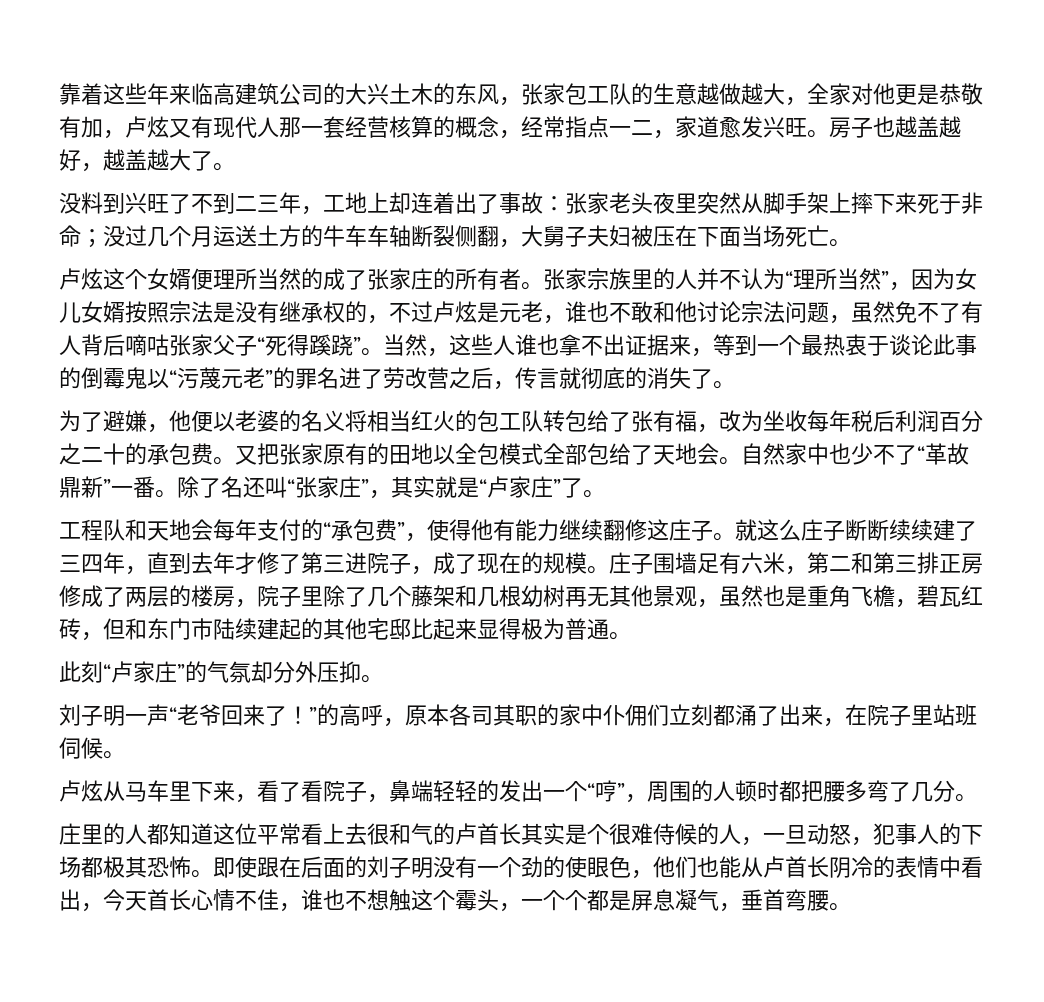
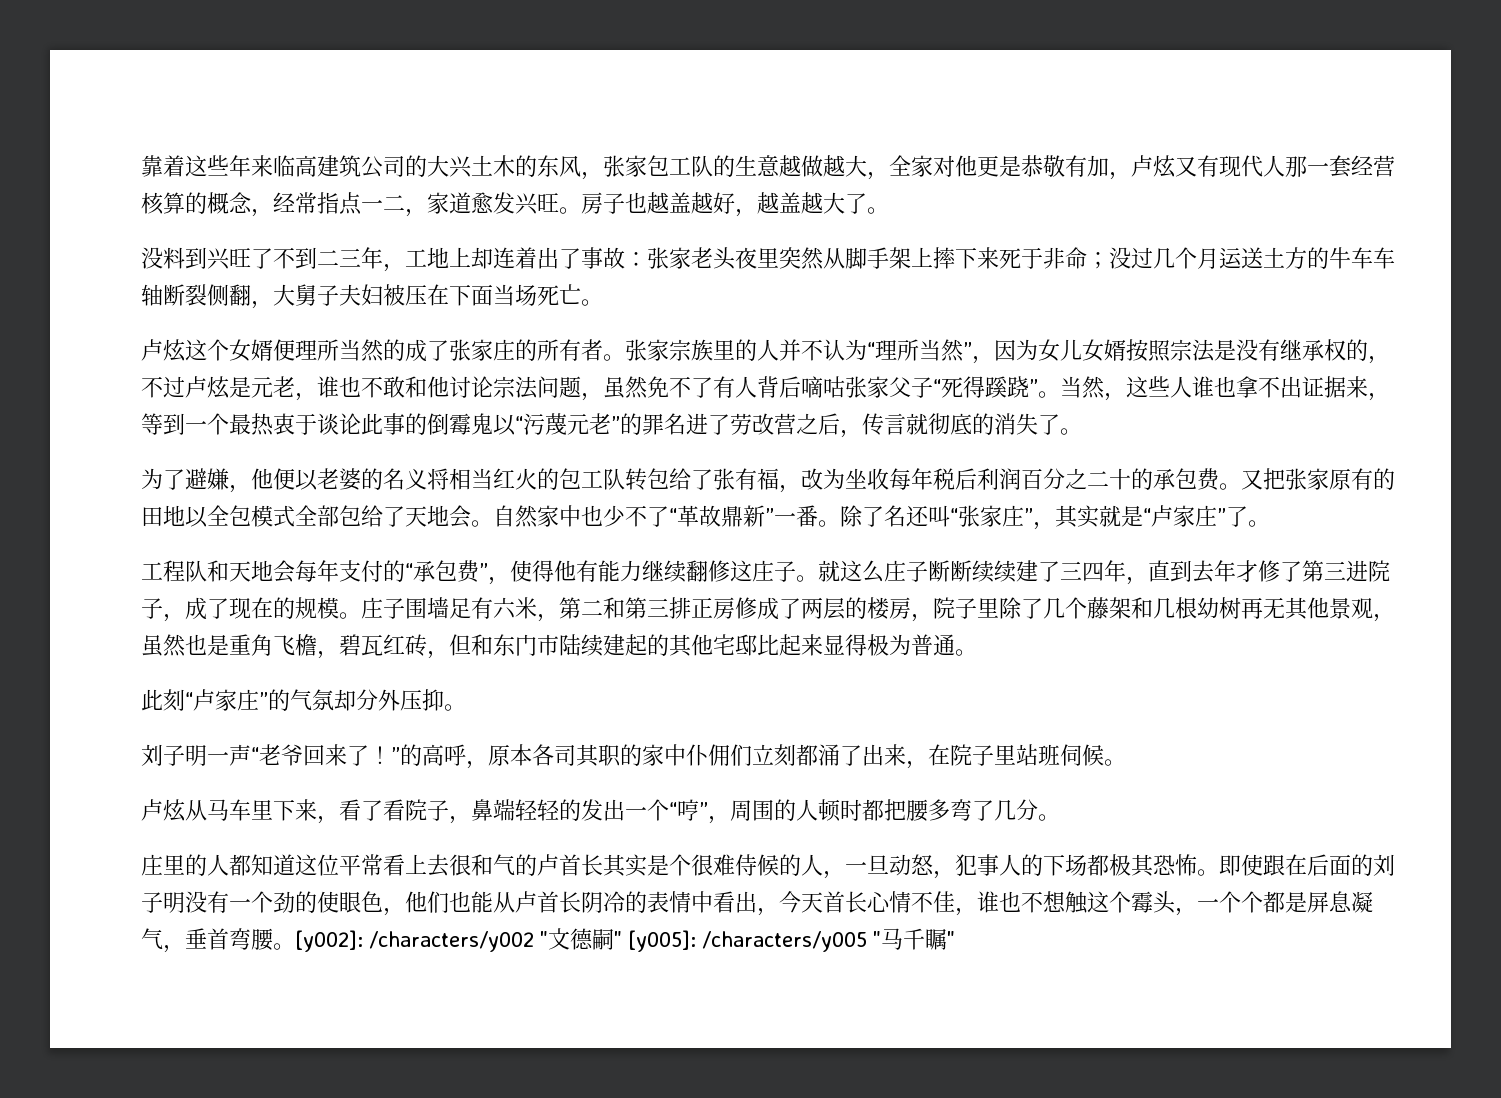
(851, 907) none -> [295,928,955,952] [y002]: /characters/y002 "文德嗣" [y005]: /characters/y005 "马千瞩"

